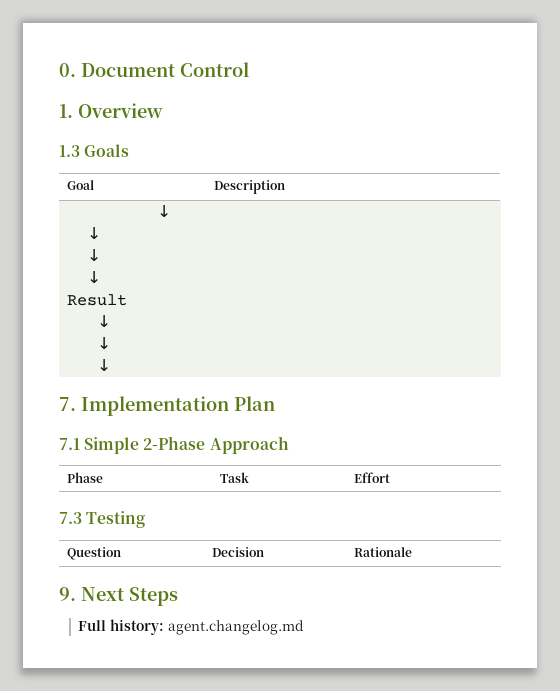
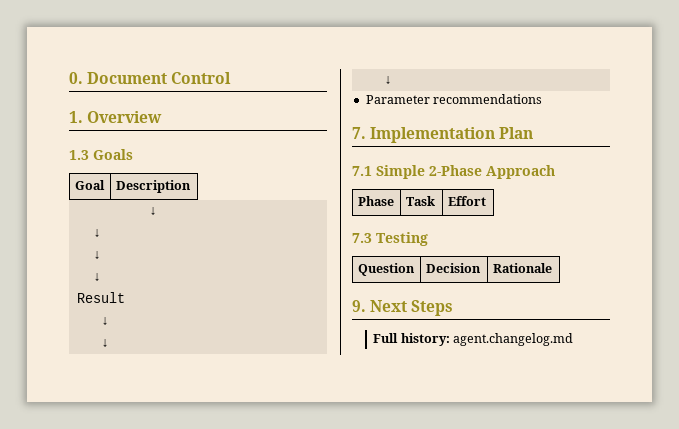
(112, 365) none -> [365,94,543,104] // Parameter recommendations

